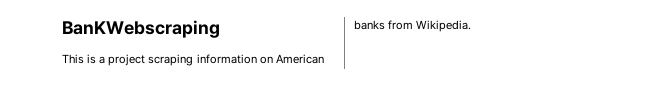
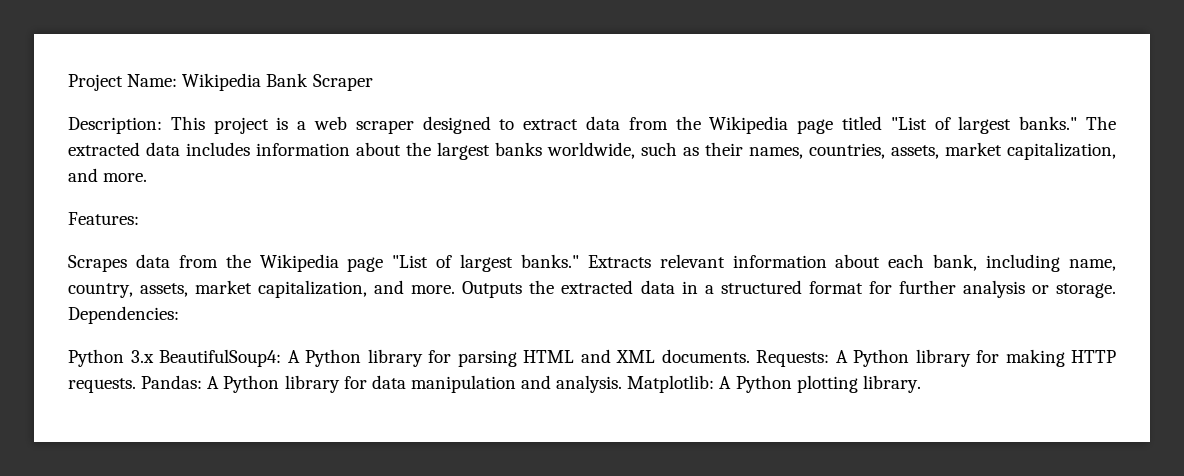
[62,20,220,38] [62,54,324,66] [354,20,472,32] BanKWebscraping // This is a project scraping information on American banks from Wikipedia. -> [68,73,373,91] [68,116,1116,134] [68,142,1116,160] [68,168,148,182] [68,212,139,225] [68,254,1116,272] [68,280,1116,298] [68,306,179,324] [68,349,1116,367] [68,375,921,393] Project Name: Wikipedia Bank Scraper // Description: This project is a web scraper designed to extract data from the Wikipedia page titled "List of largest banks." The extracted data includes information about the largest banks worldwide, such as their names, countries, assets, market capitalization, and more. // Features: // Scrapes data from the Wikipedia page "List of largest banks." Extracts relevant information about each bank, including name, country, assets, market capitalization, and more. Outputs the extracted data in a structured format for further analysis or storage. Dependencies: // Python 3.x BeautifulSoup4: A Python library for parsing HTML and XML documents. Requests: A Python library for making HTTP requests. Pandas: A Python library for data manipulation and analysis. Matplotlib: A Python plotting library.

